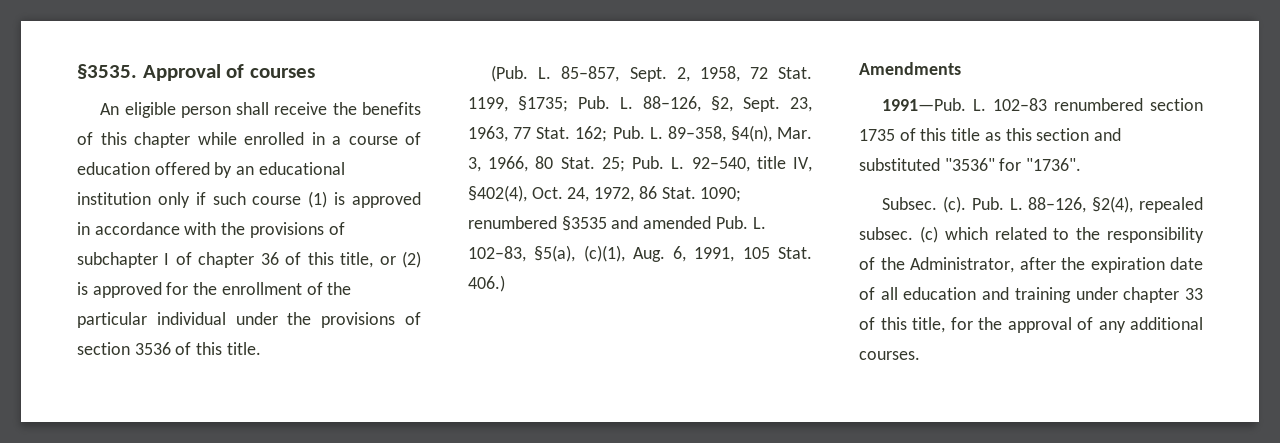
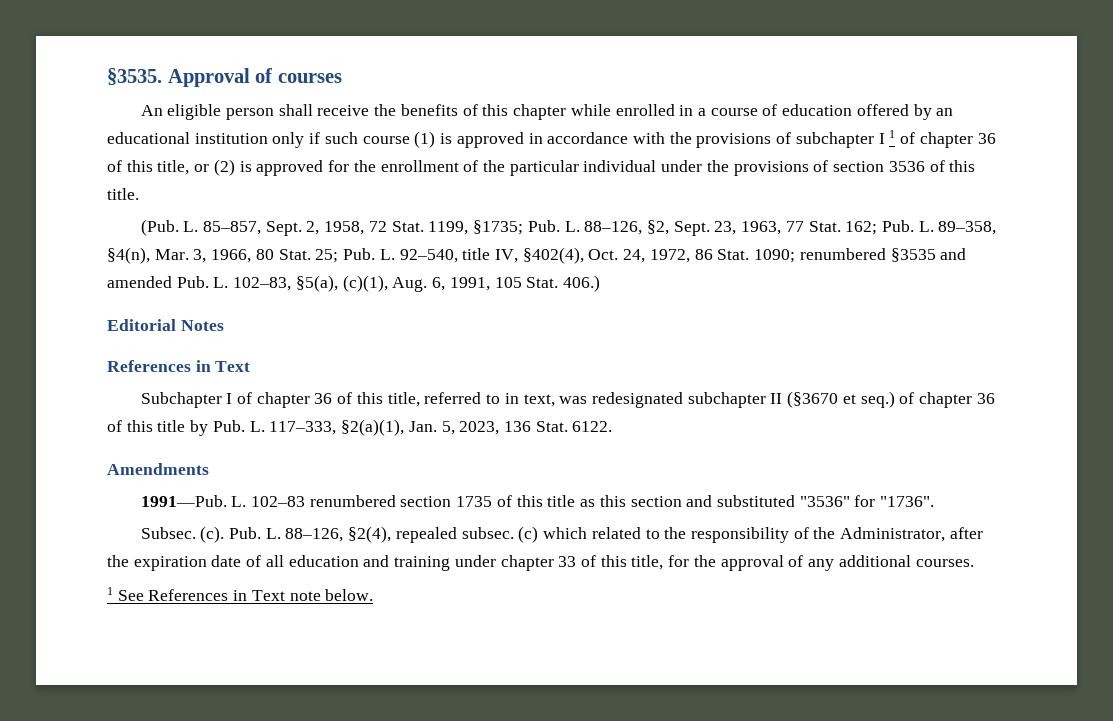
(170, 259) none -> [889,130,896,138] 1
(505, 283) none -> [107,319,224,331] [107,360,251,372] [140,391,995,408] [107,419,613,436] // Editorial Notes // References in Text // Subchapter I of chapter 36 of this title, referred to in text, was redesignated subchapter II (§3670 et seq.) of chapter 36 of this title by Pub. L. 117–333, §2(a)(1), Jan. 5, 2023, 136 Stat. 6122.
(920, 355) none -> [107,587,374,601] // 1 See References in Text note below.

